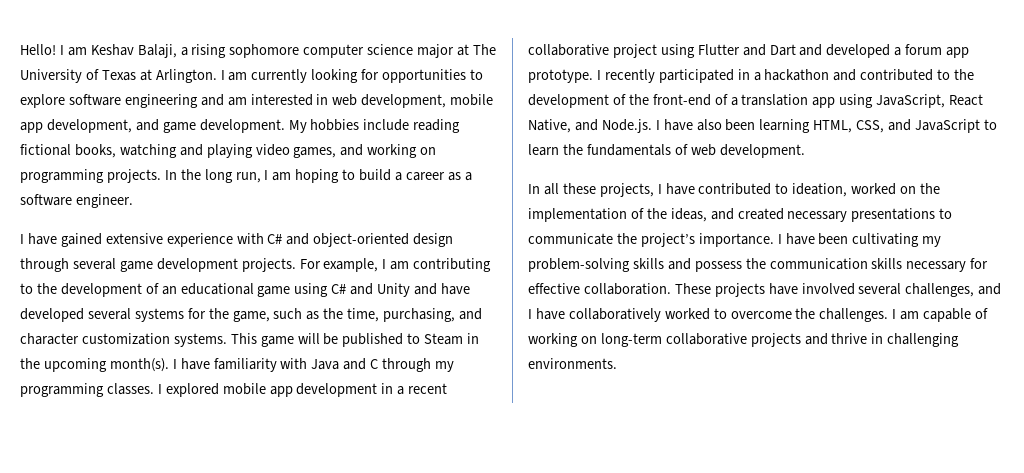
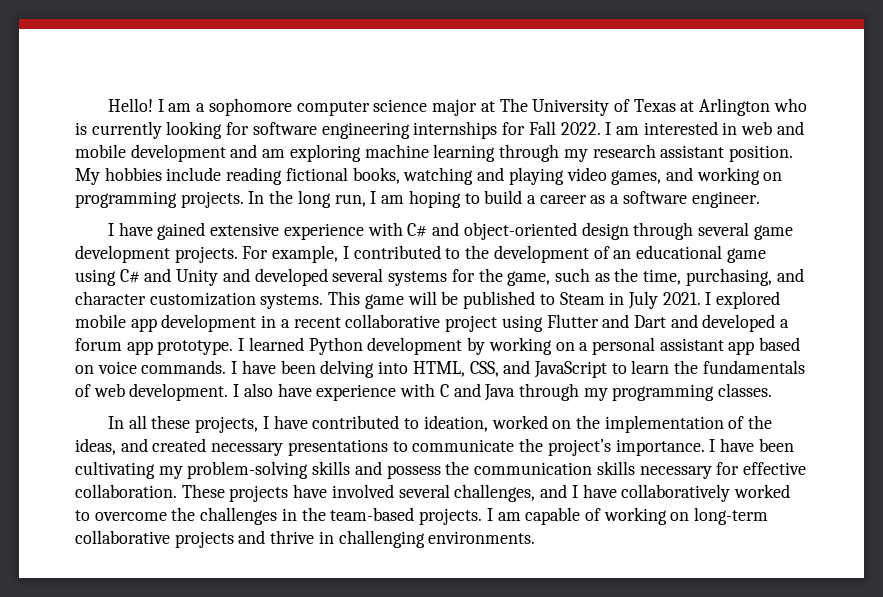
[90,44,227,58] Keshav Balaji, a rising -> [196,103,206,112] a
[155,69,484,83] [20,94,494,108] [20,119,285,133] Arlington. I am currently looking for opportunities to explore software engineering and am interested in web development, mobile app development, and game development. -> [699,98,807,116] [75,121,804,139] [75,144,793,162] Arlington who is currently looking for software engineering internships for Fall 2022. I am interested in web and mobile development and am exploring machine learning through my research assistant position.
[390,258,492,272] am contributing -> [353,245,441,259] contributed
[440,283,470,295] have -> (250, 275) none
[20,358,455,372] [20,383,154,397] the upcoming month(s). I have familiarity with Java and C through my programming classes. -> [627,291,701,309] July 2021.
[604,69,975,83] [528,94,984,108] [528,119,811,133] recently participated in a hackathon and contributed to the development of the front-end of a translation app using JavaScript, React Native, and Node.js. I have also been learning -> [248,337,801,355] [75,360,409,378] learned Python development by working on a personal assistant app based on voice commands. I have been delving into
(805, 151) none -> [233,383,773,401] I also have experience with C and Java through my programming classes.
[819,308,889,322] challenges. -> [200,507,483,525] challenges in the team-based projects.

